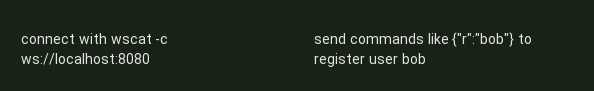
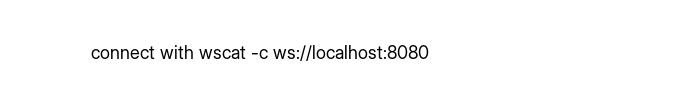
[314,32,533,47] [314,53,426,67] // send commands like {"r":"bob"} to register user bob -> (429, 53) none

